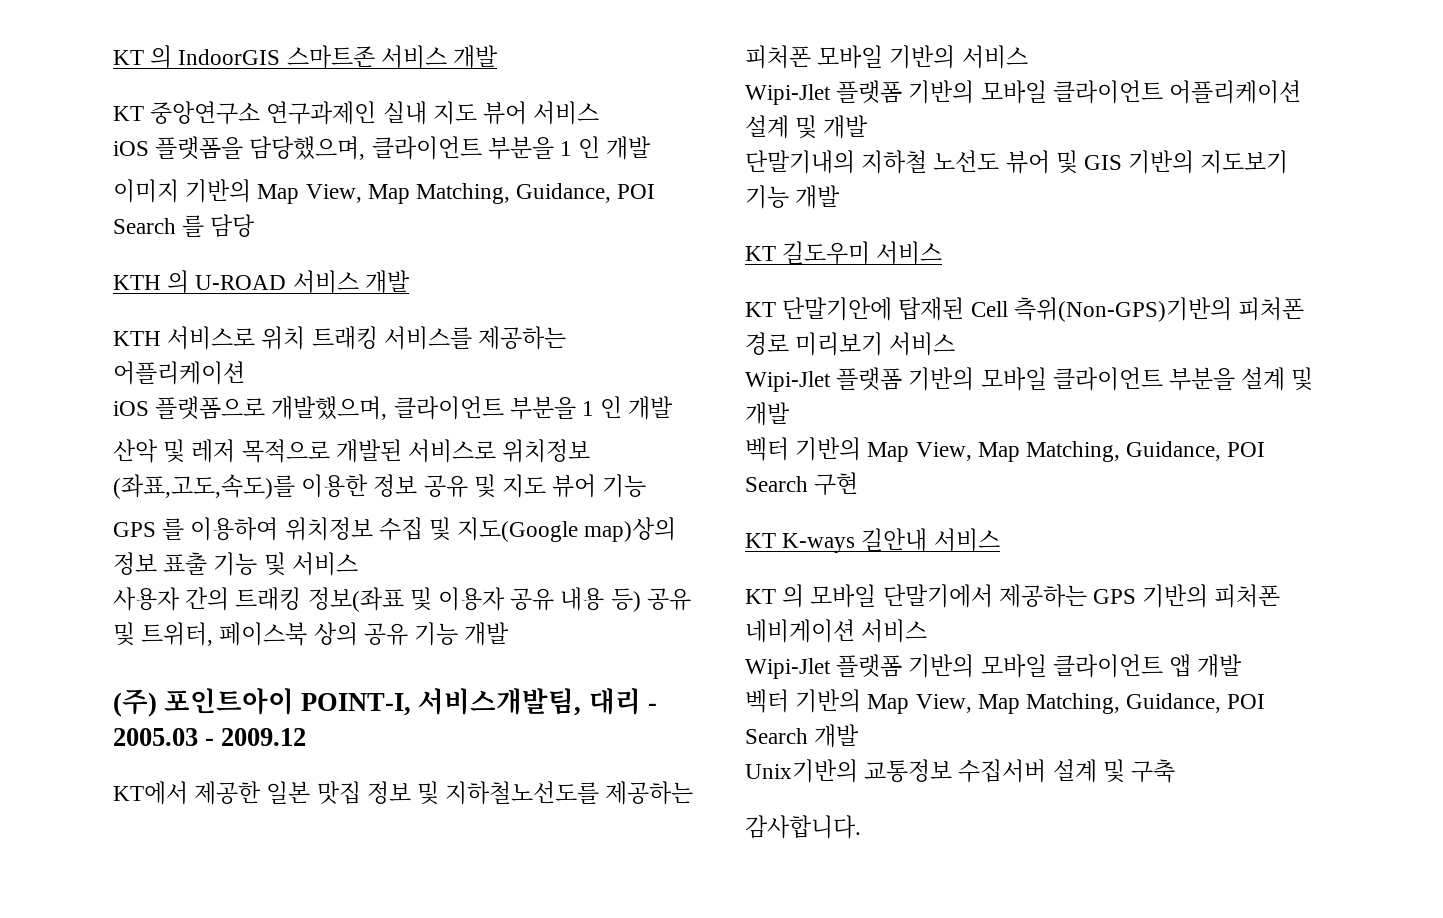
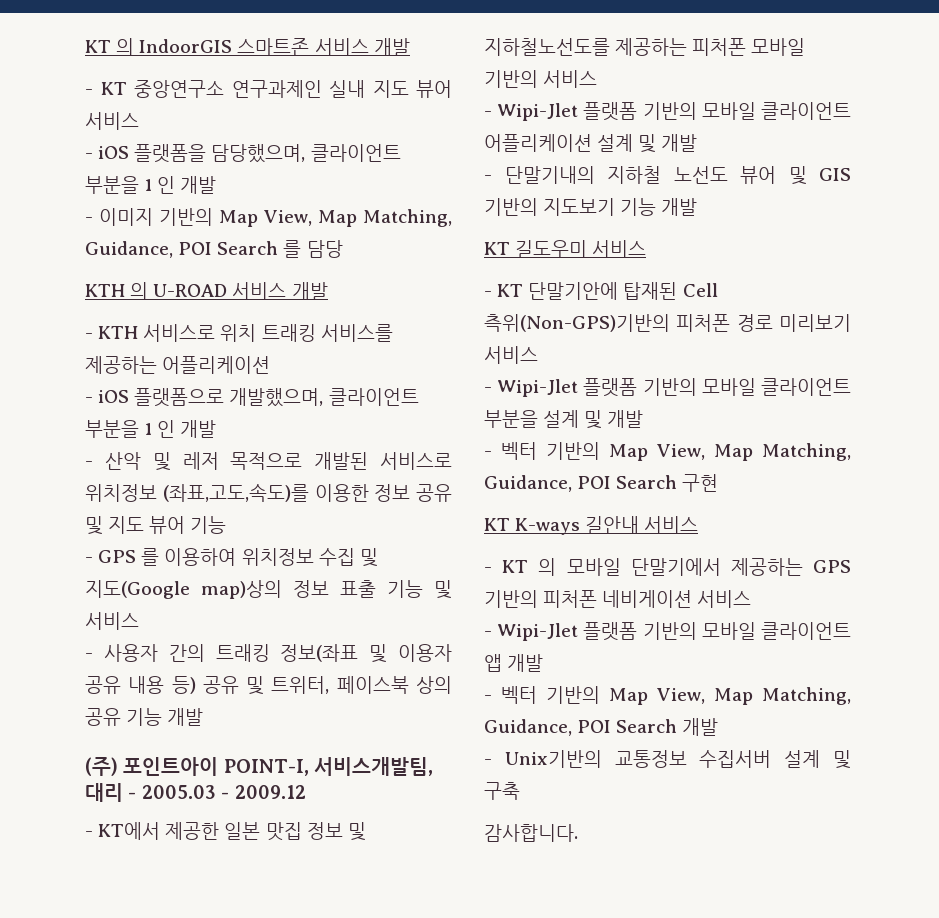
(499, 57) none -> [85,89,93,95] -
(600, 113) none -> [85,153,93,159] -
(652, 148) none -> [85,217,93,223] -
(410, 282) none -> [85,333,93,339] -
(245, 373) none -> [85,397,93,403] -
(674, 408) none -> [85,461,93,467] -
(647, 486) none -> [85,557,93,563] -
(358, 564) none -> [85,653,93,659] -
(307, 737) none -> [85,831,93,837] -
(1028, 57) none -> [484,111,492,117] -
(869, 127) none -> [484,175,492,181] -
(943, 253) none -> [484,291,492,297] -
(956, 344) none -> [484,387,492,393] -
(790, 414) none -> [484,451,492,457] -
(1000, 540) none -> [484,567,492,573] -
(928, 631) none -> [484,631,492,637] -
(1243, 666) none -> [484,695,492,701] -
(860, 736) none -> [484,759,492,765] -

